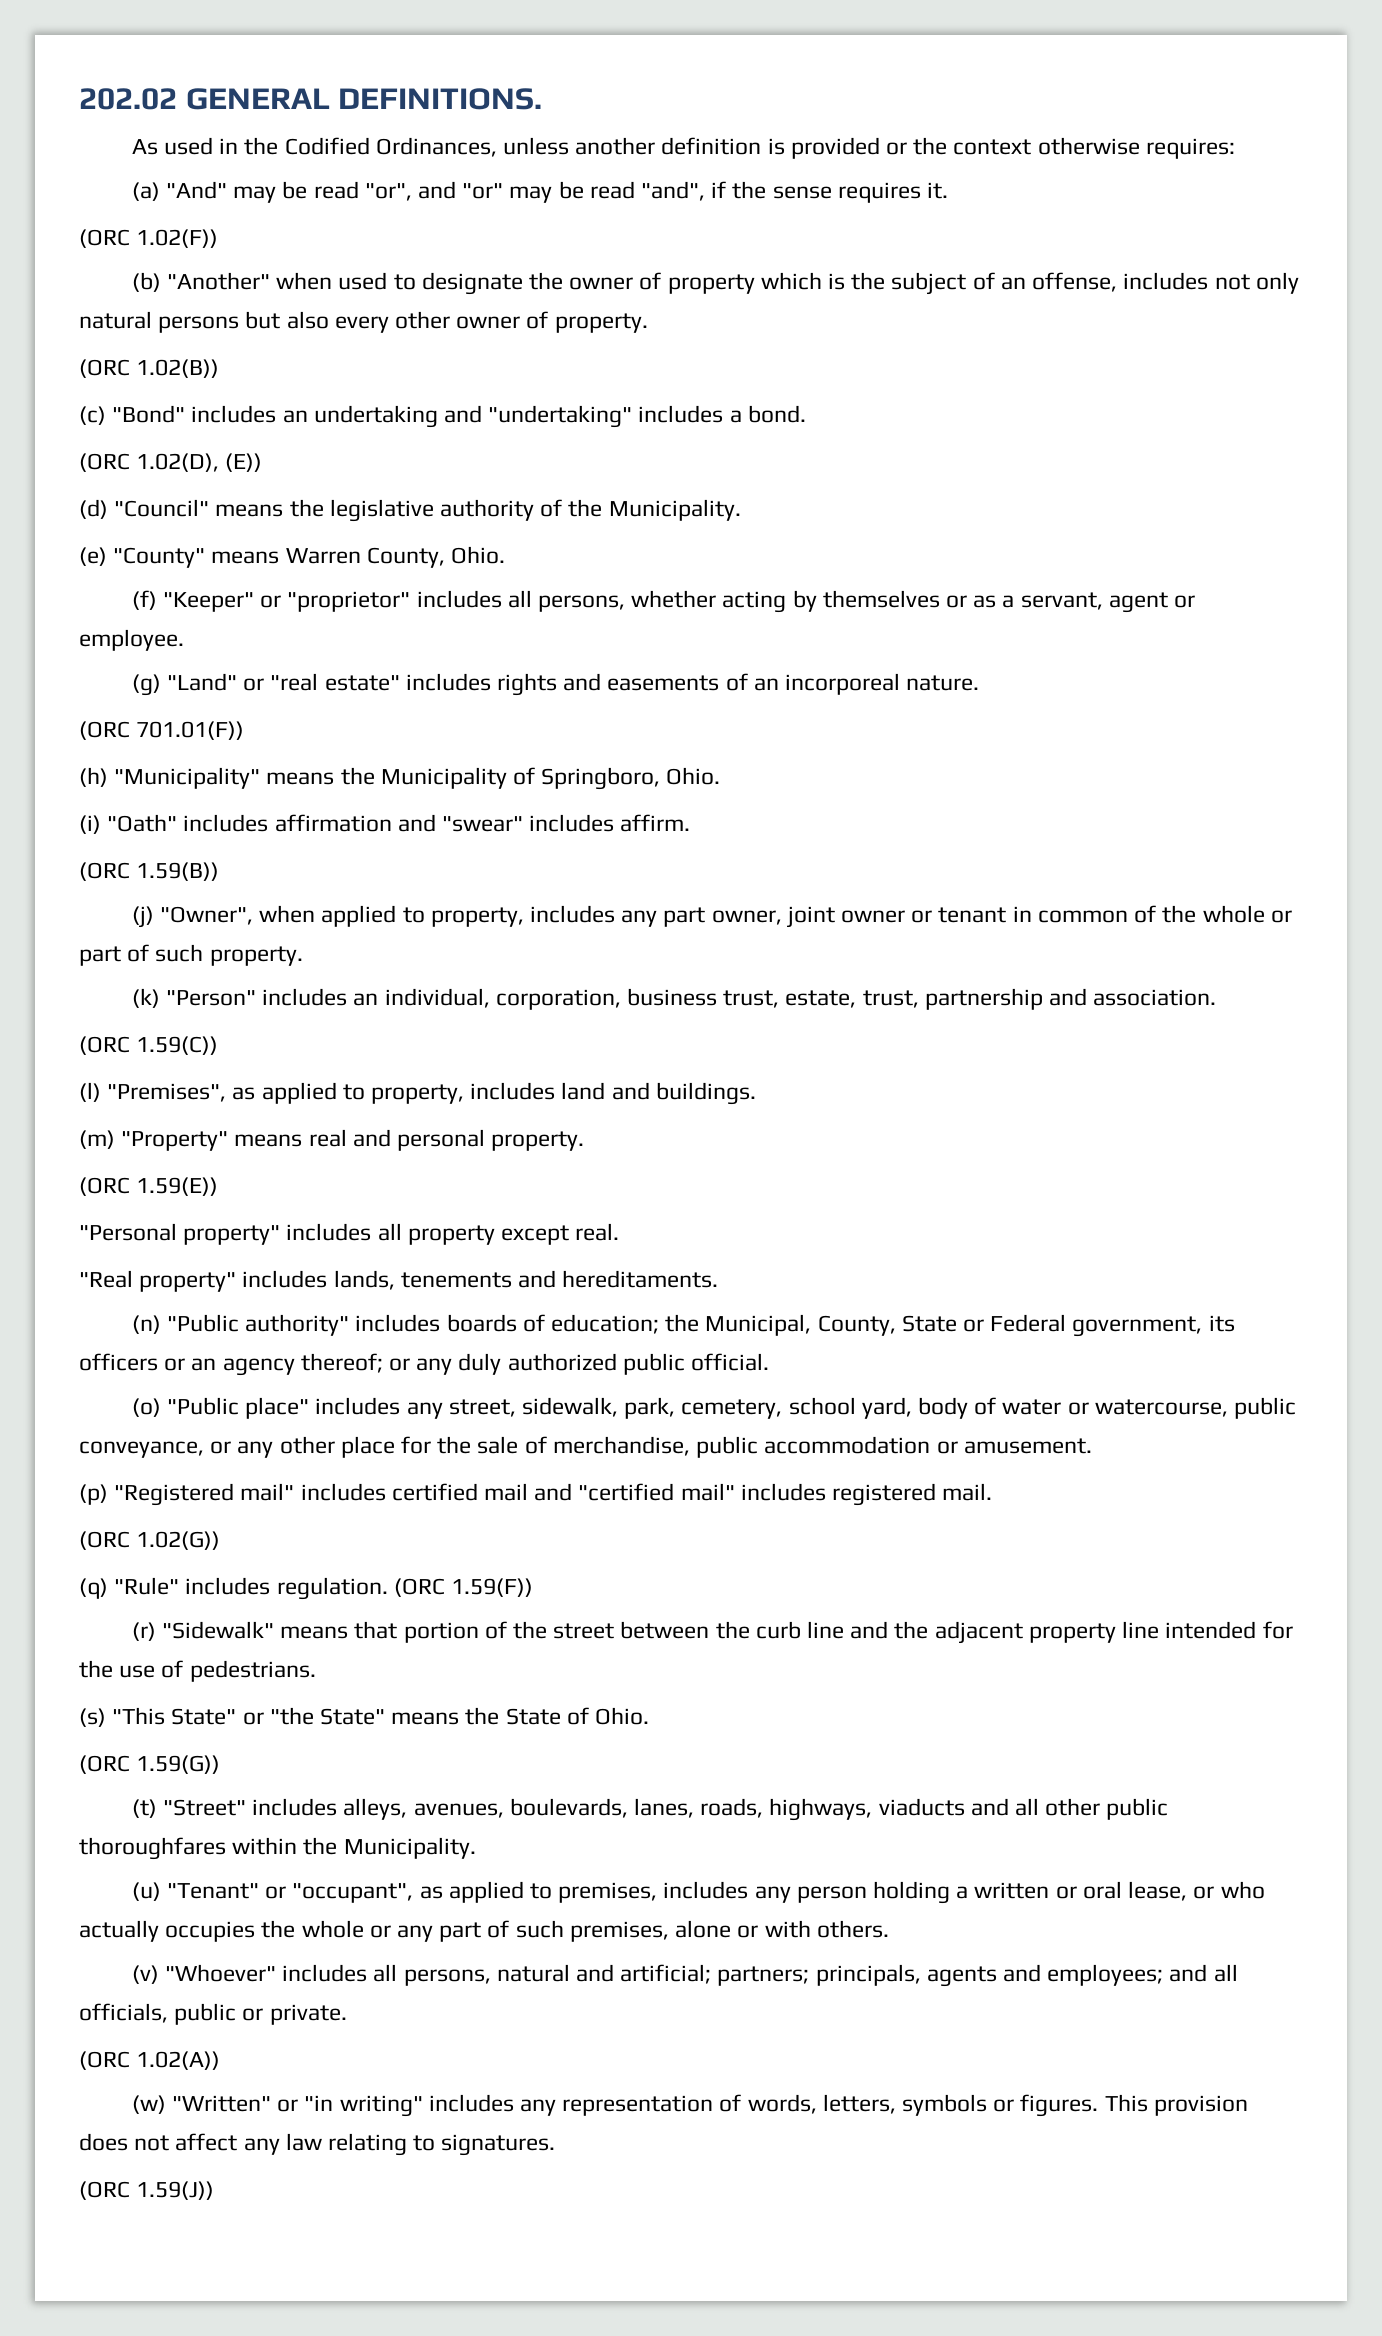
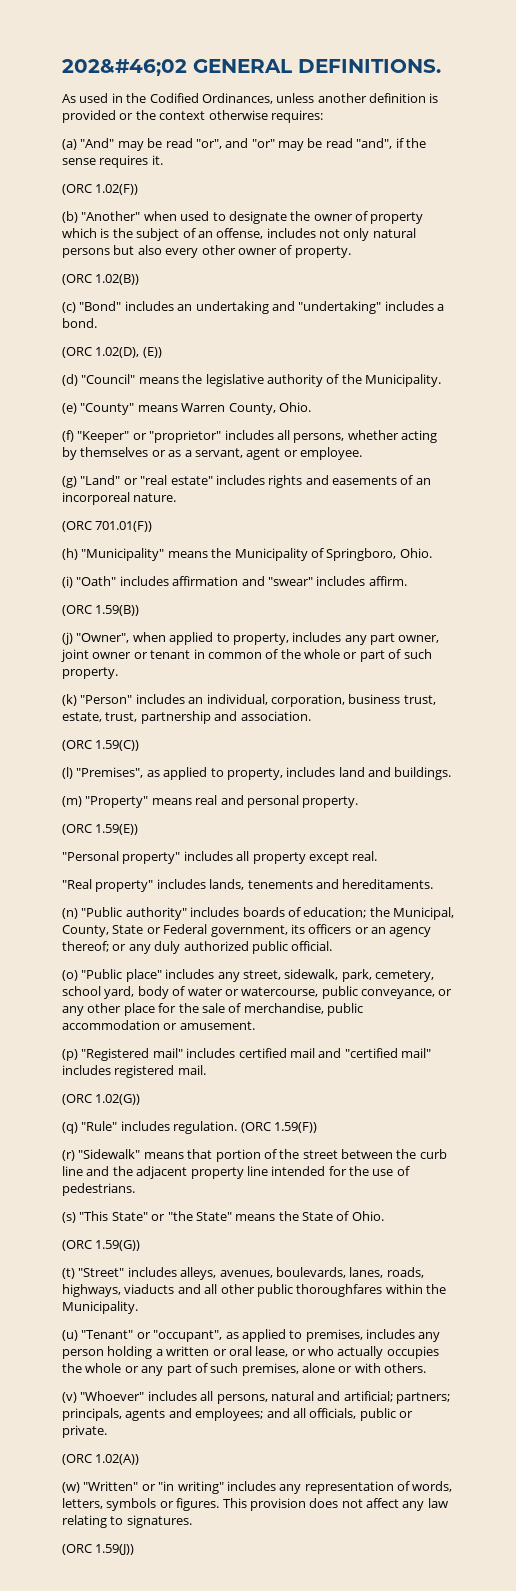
[79,88,177,110] 202.02 -> [62,59,187,77] 202&#46;02

